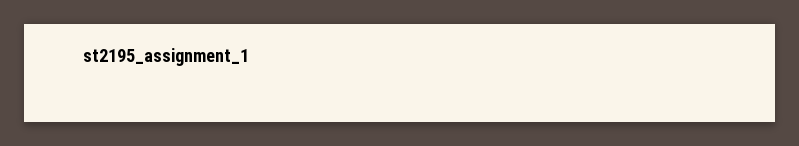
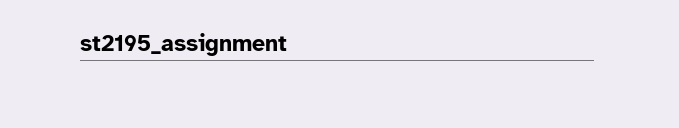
[83,48,249,66] st2195_assignment_1 -> [80,33,287,56] st2195_assignment

